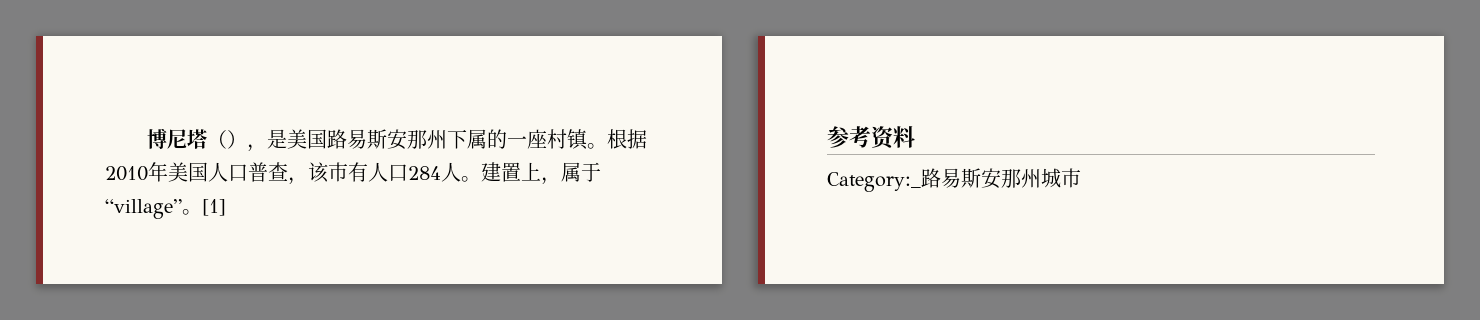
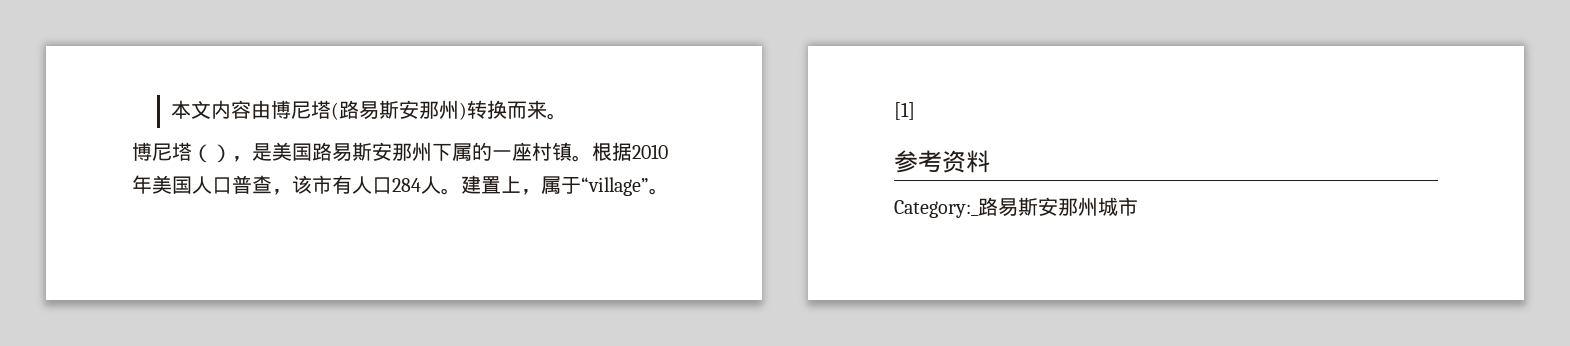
(147, 138) none -> [170,100,567,120] 本文内容由博尼塔(路易斯安那州)转换而来。 //

